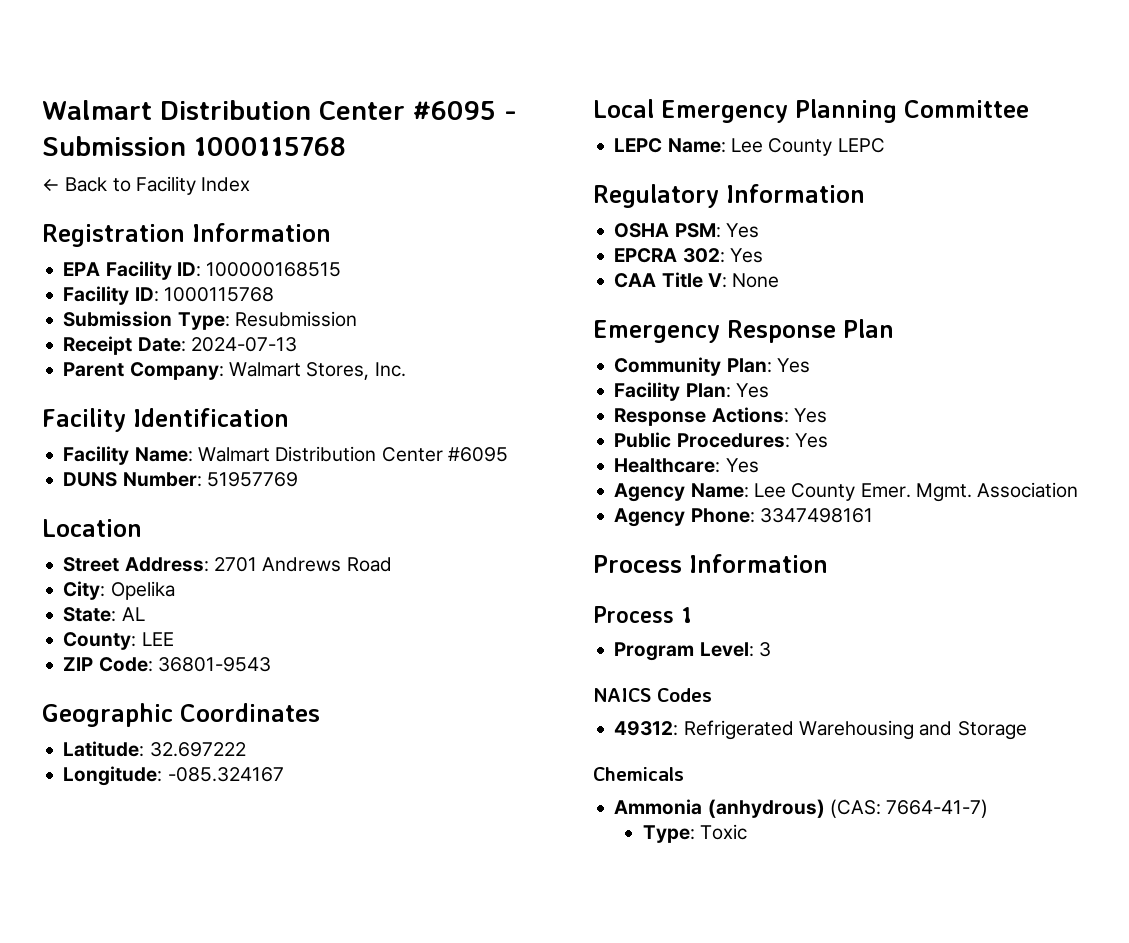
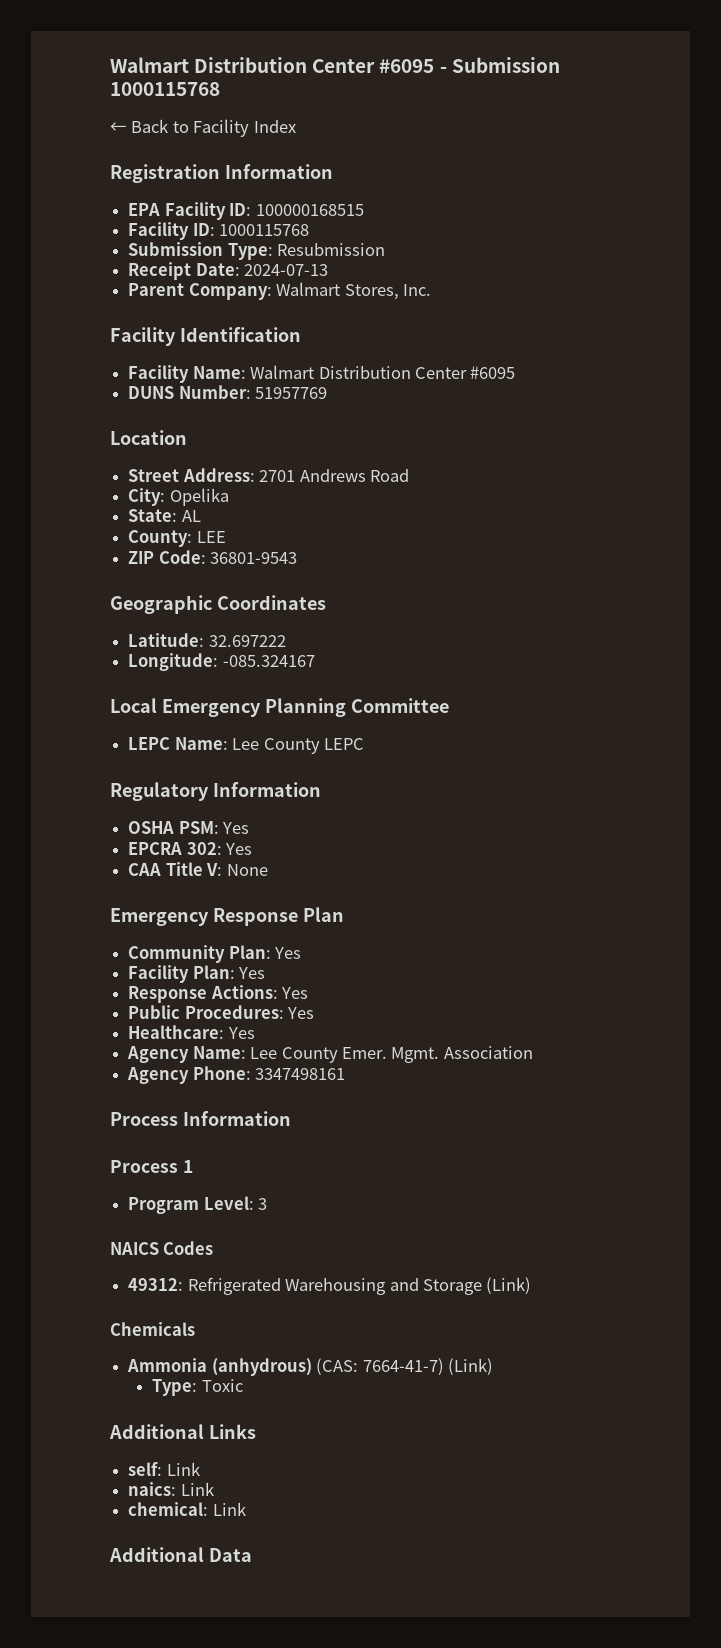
(1027, 730) none -> [486,1277,532,1294] (Link)
(989, 808) none -> [447,1358,493,1375] (Link)
(748, 832) none -> [109,1424,256,1439] [128,1462,200,1476] [128,1482,214,1496] [128,1502,246,1516] [109,1547,252,1562] // Additional Links // self: Link // naics: Link // chemical: Link // Additional Data

